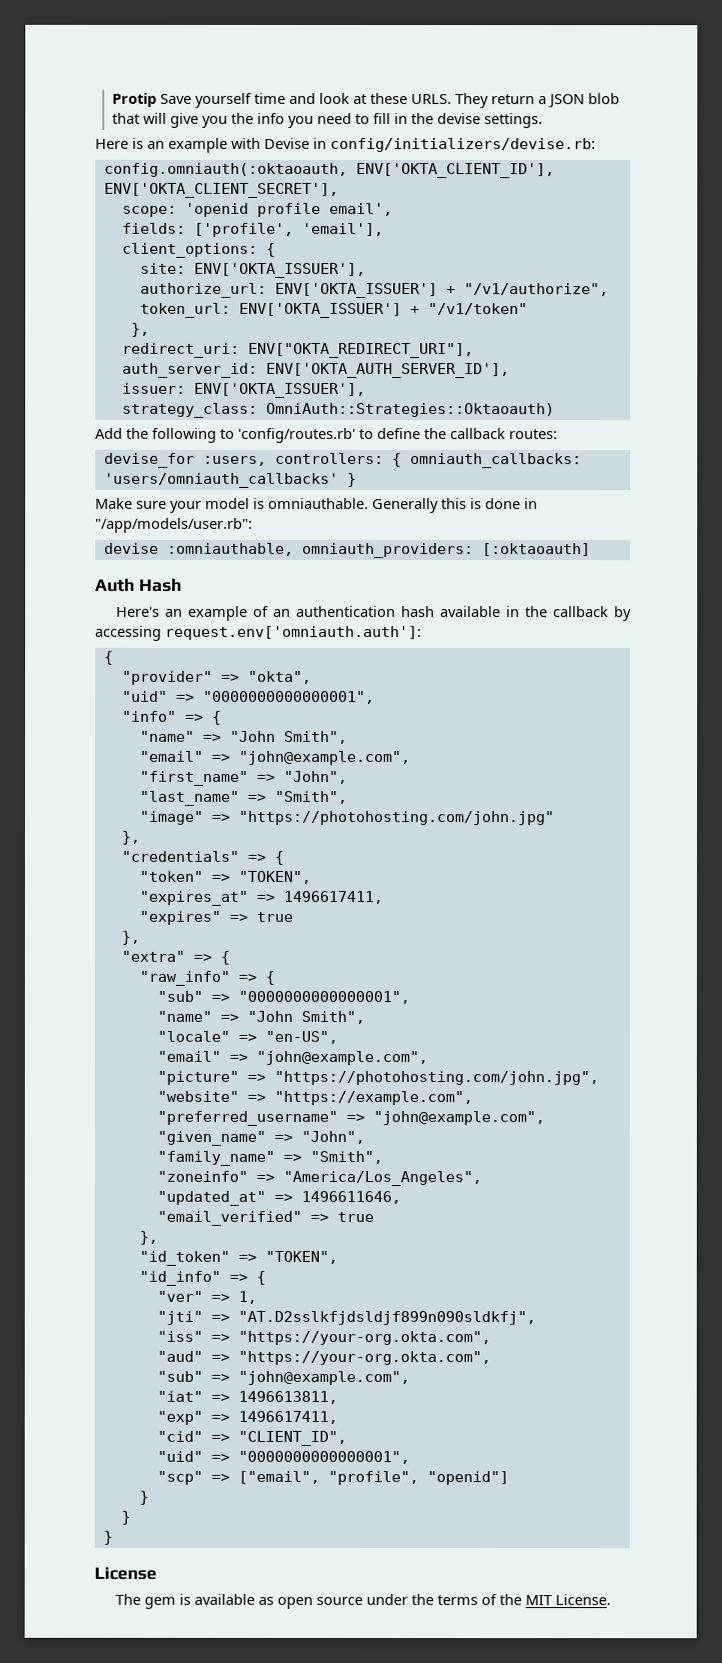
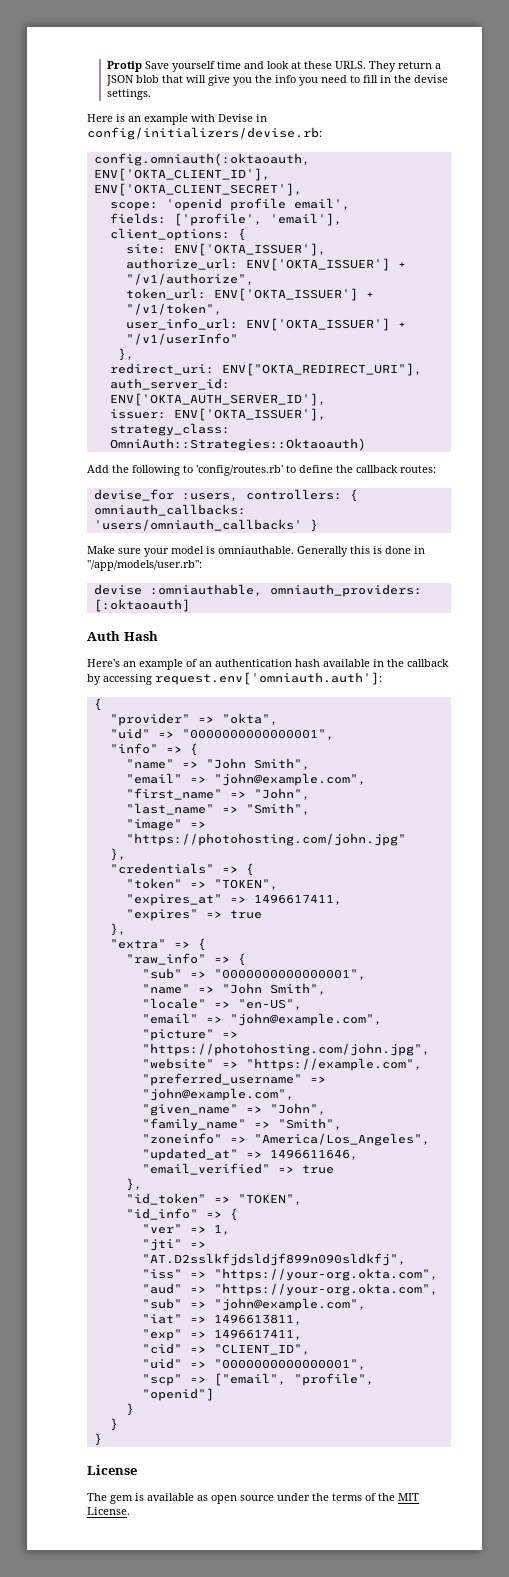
[427,303,528,316] "/v1/token" -> [125,303,222,315] [125,318,406,331] [125,333,238,345] "/v1/token", // user_info_url: ENV['OKTA_ISSUER'] + "/v1/userInfo"

